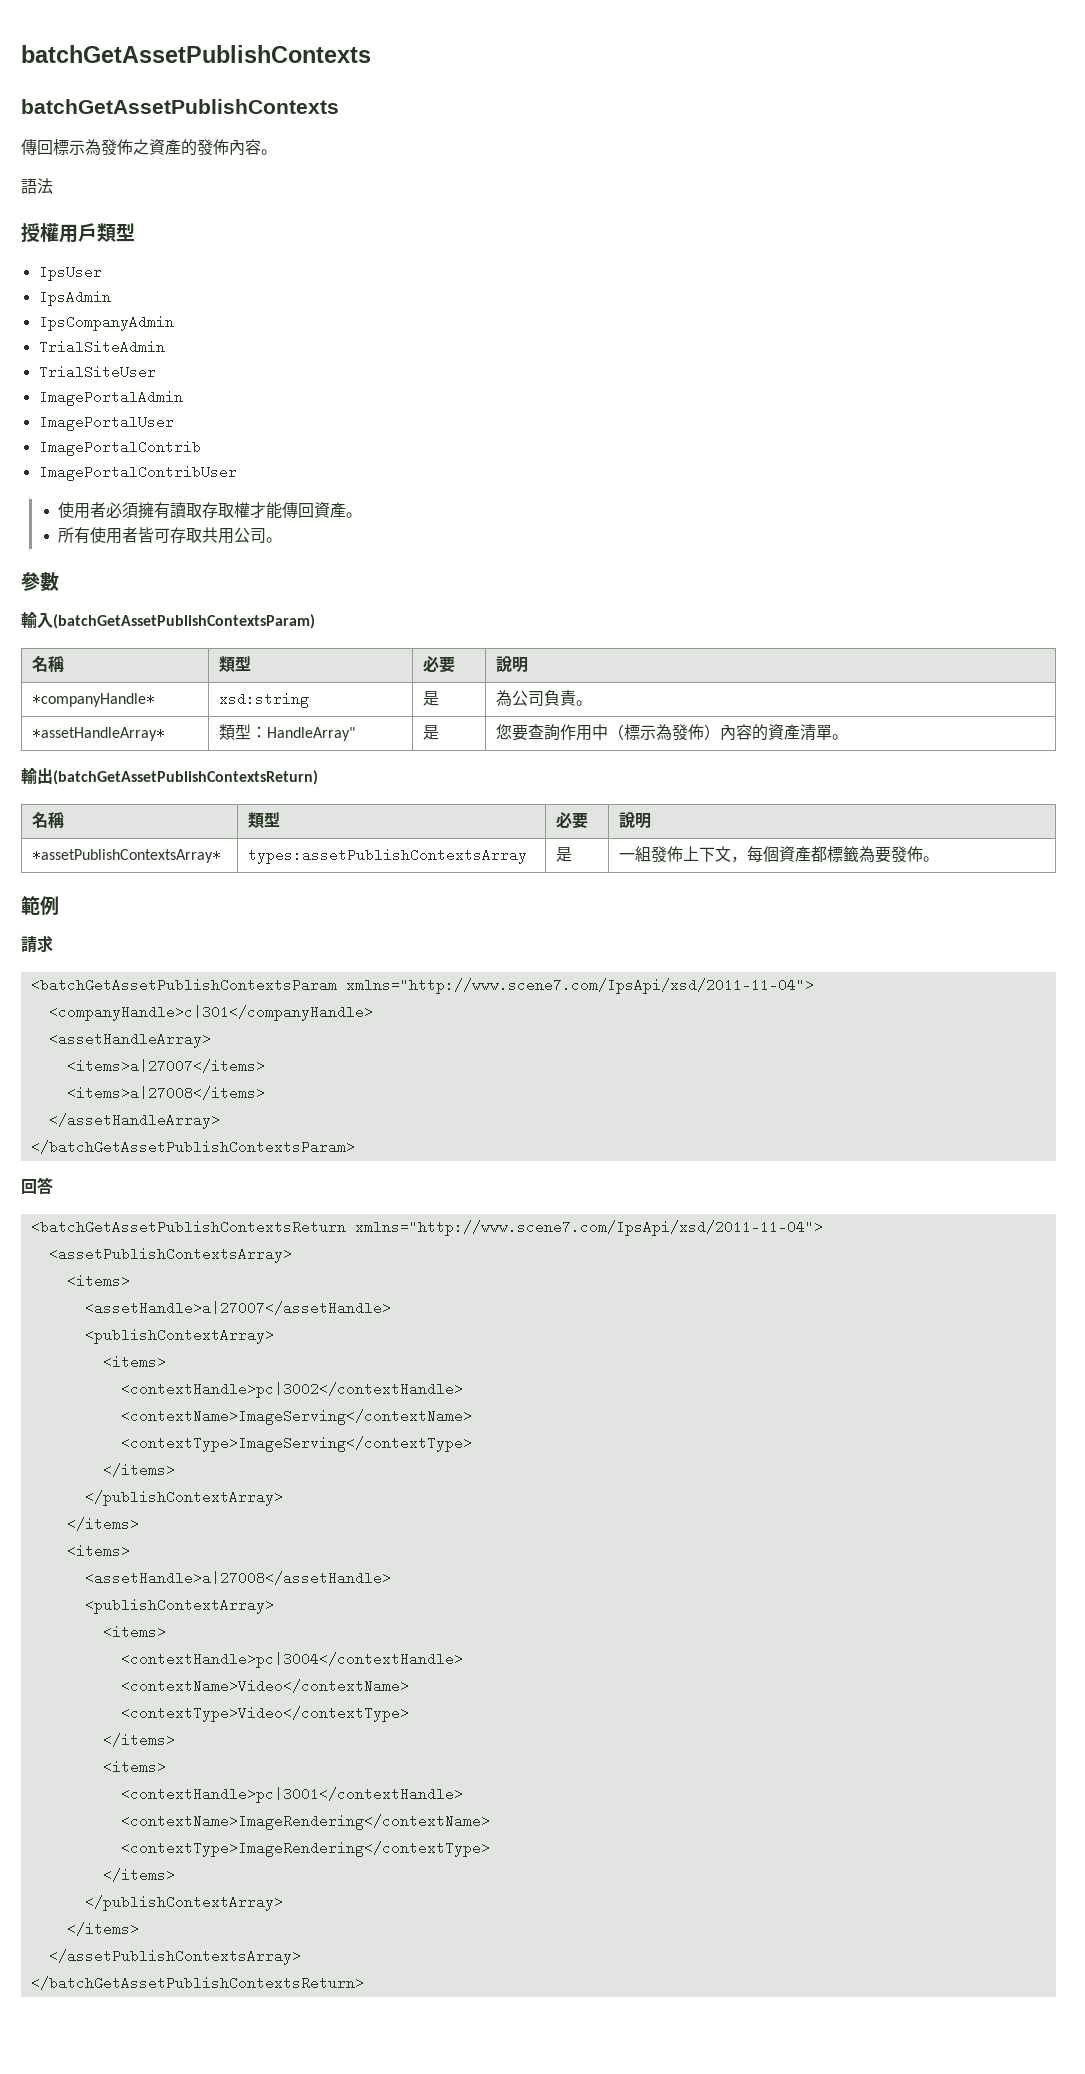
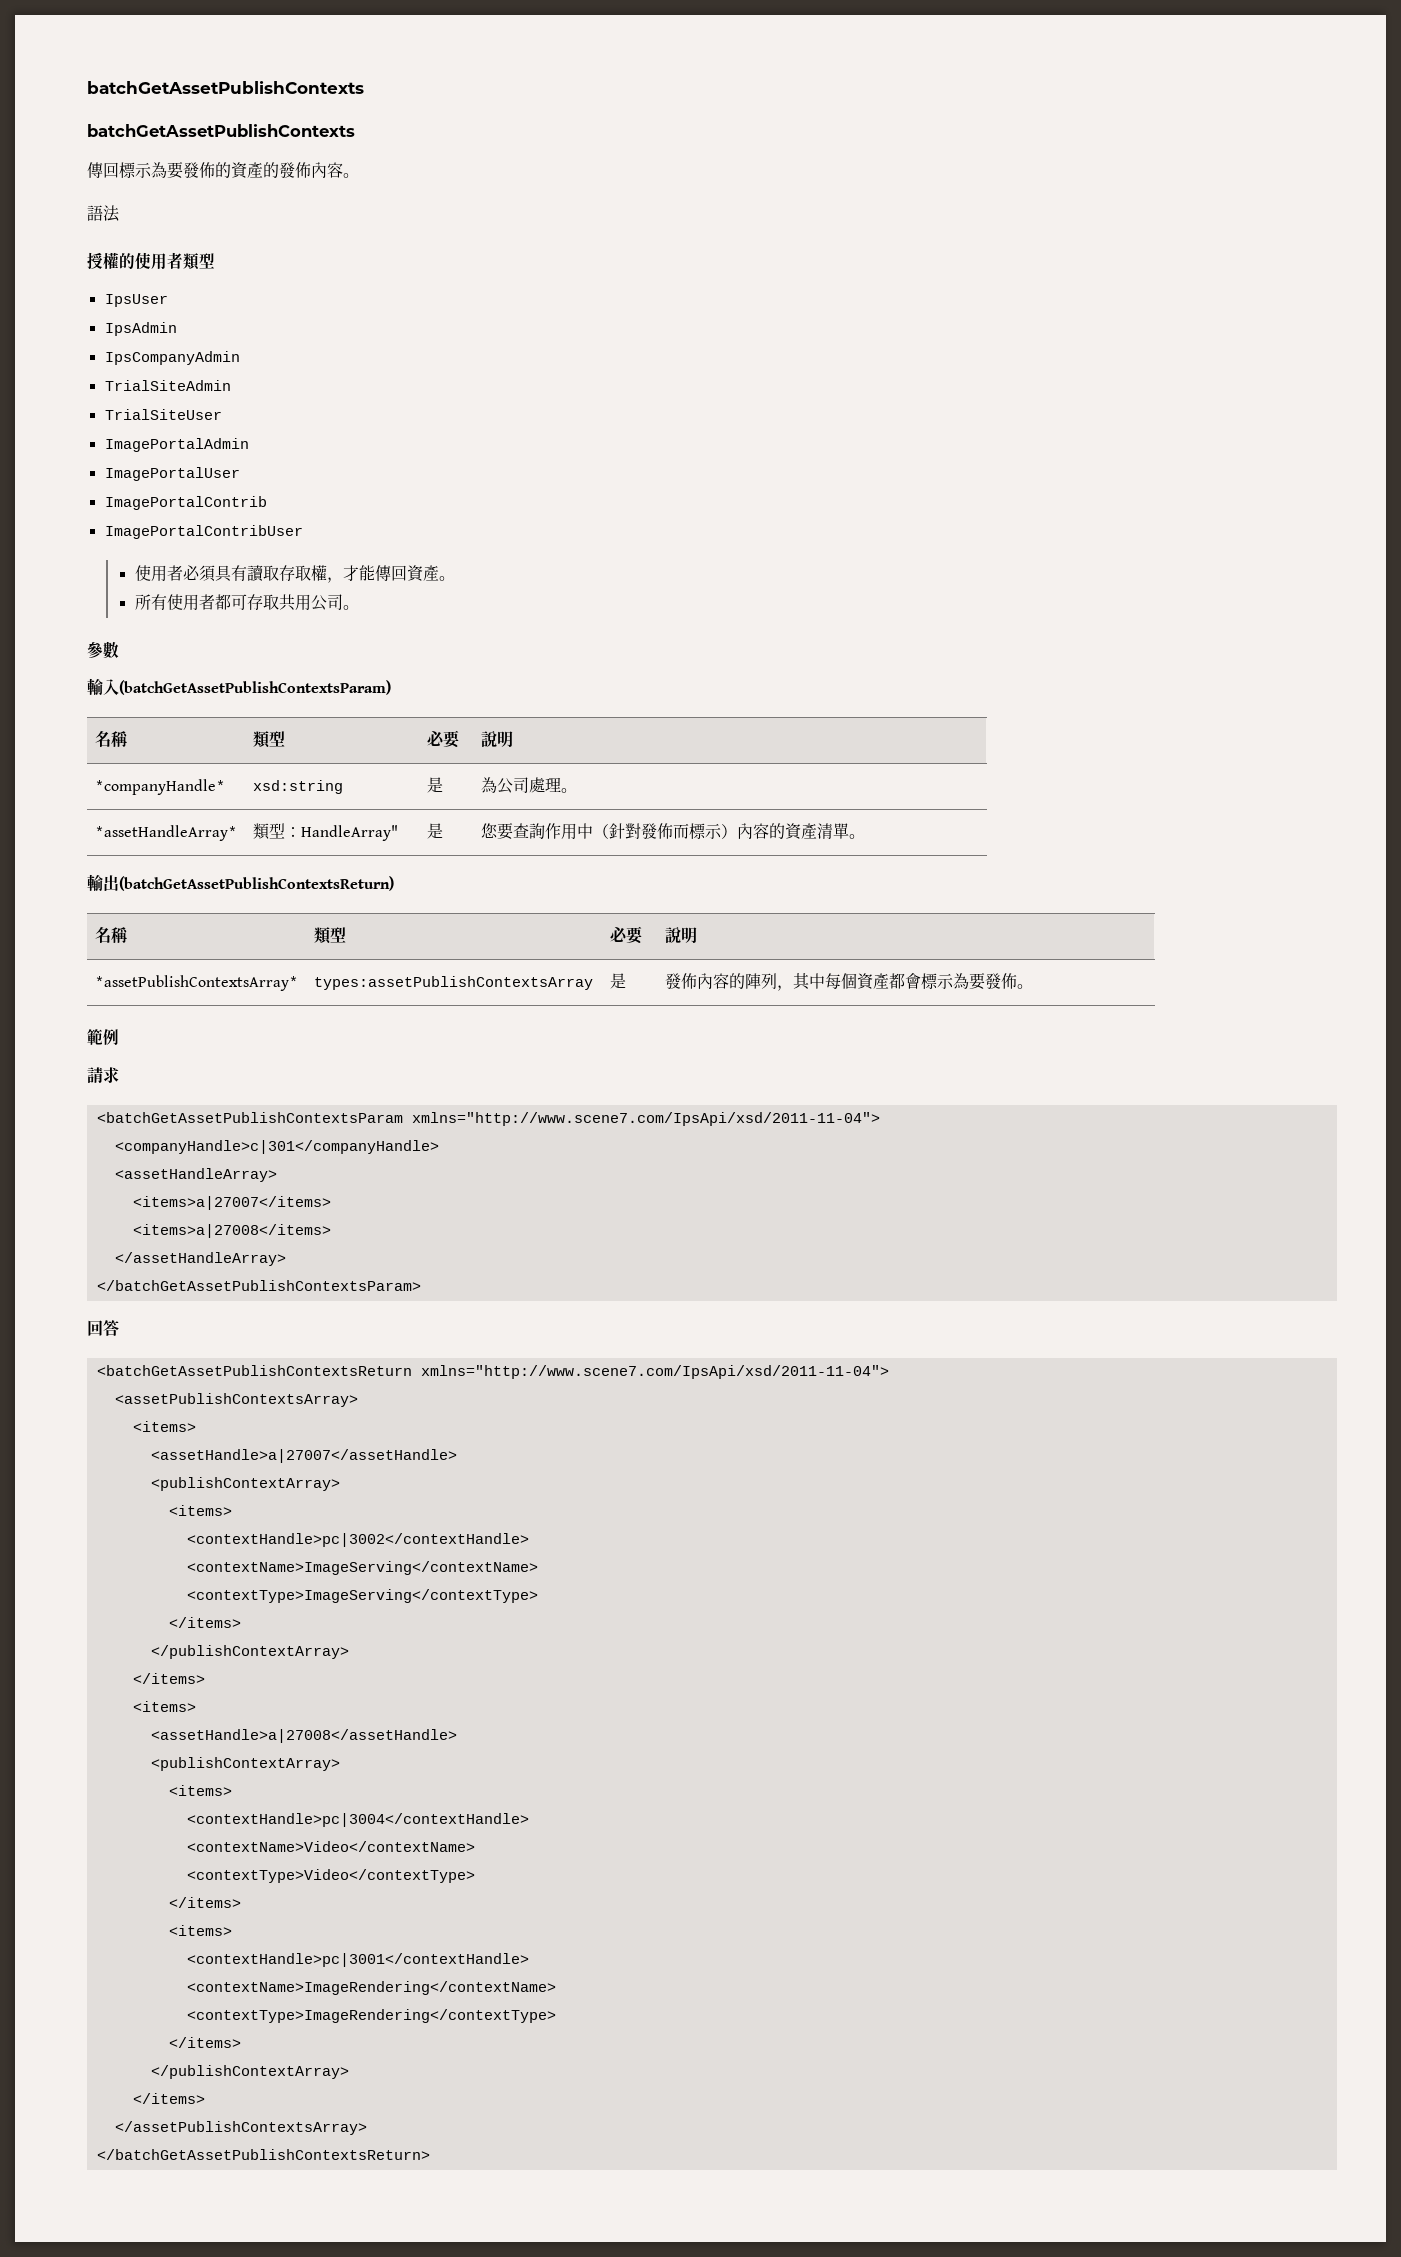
[101,139,149,156] 發佈之 -> [167,162,231,179] 要發佈的
[59,223,97,243] 用戶 -> [119,252,183,269] 的使用者
[138,502,155,518] 擁 -> [214,565,232,582] 具
(251, 510) none -> [326,577,343,583] ，
[138,527,155,543] 皆 -> [214,594,231,610] 都
[544,690,577,706] 負責 -> [528,777,561,793] 處理
[624,724,705,741] 標示為發佈 -> [608,823,722,839] 針對發佈而標示
[619,846,748,863] 一組發佈上下文， -> [664,973,825,991] 發佈內容的陣列，其中
[827,846,860,862] 標籤 -> [904,973,954,989] 會標示

